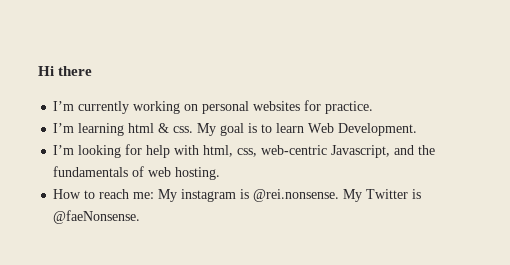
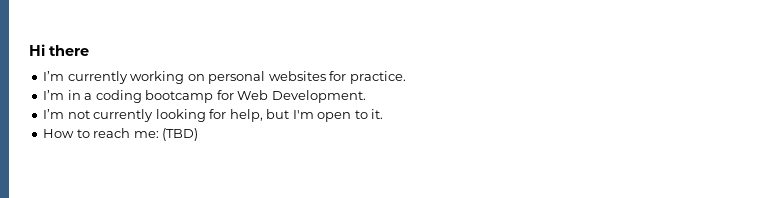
[78,123,418,136] [53,144,436,158] [53,166,221,180] [53,189,422,202] [53,210,141,224] learning html & css. My goal is to learn Web Development. // I’m looking for help with html, css, web-centric Javascript, and the fundamentals of web hosting. // How to reach me: My instagram is @rei.nonsense. My Twitter is @faeNonsense. -> [67,90,366,103] [43,109,384,122] [43,128,199,141] in a coding bootcamp for Web Development. // I’m not currently looking for help, but I'm open to it. // How to reach me: (TBD)

